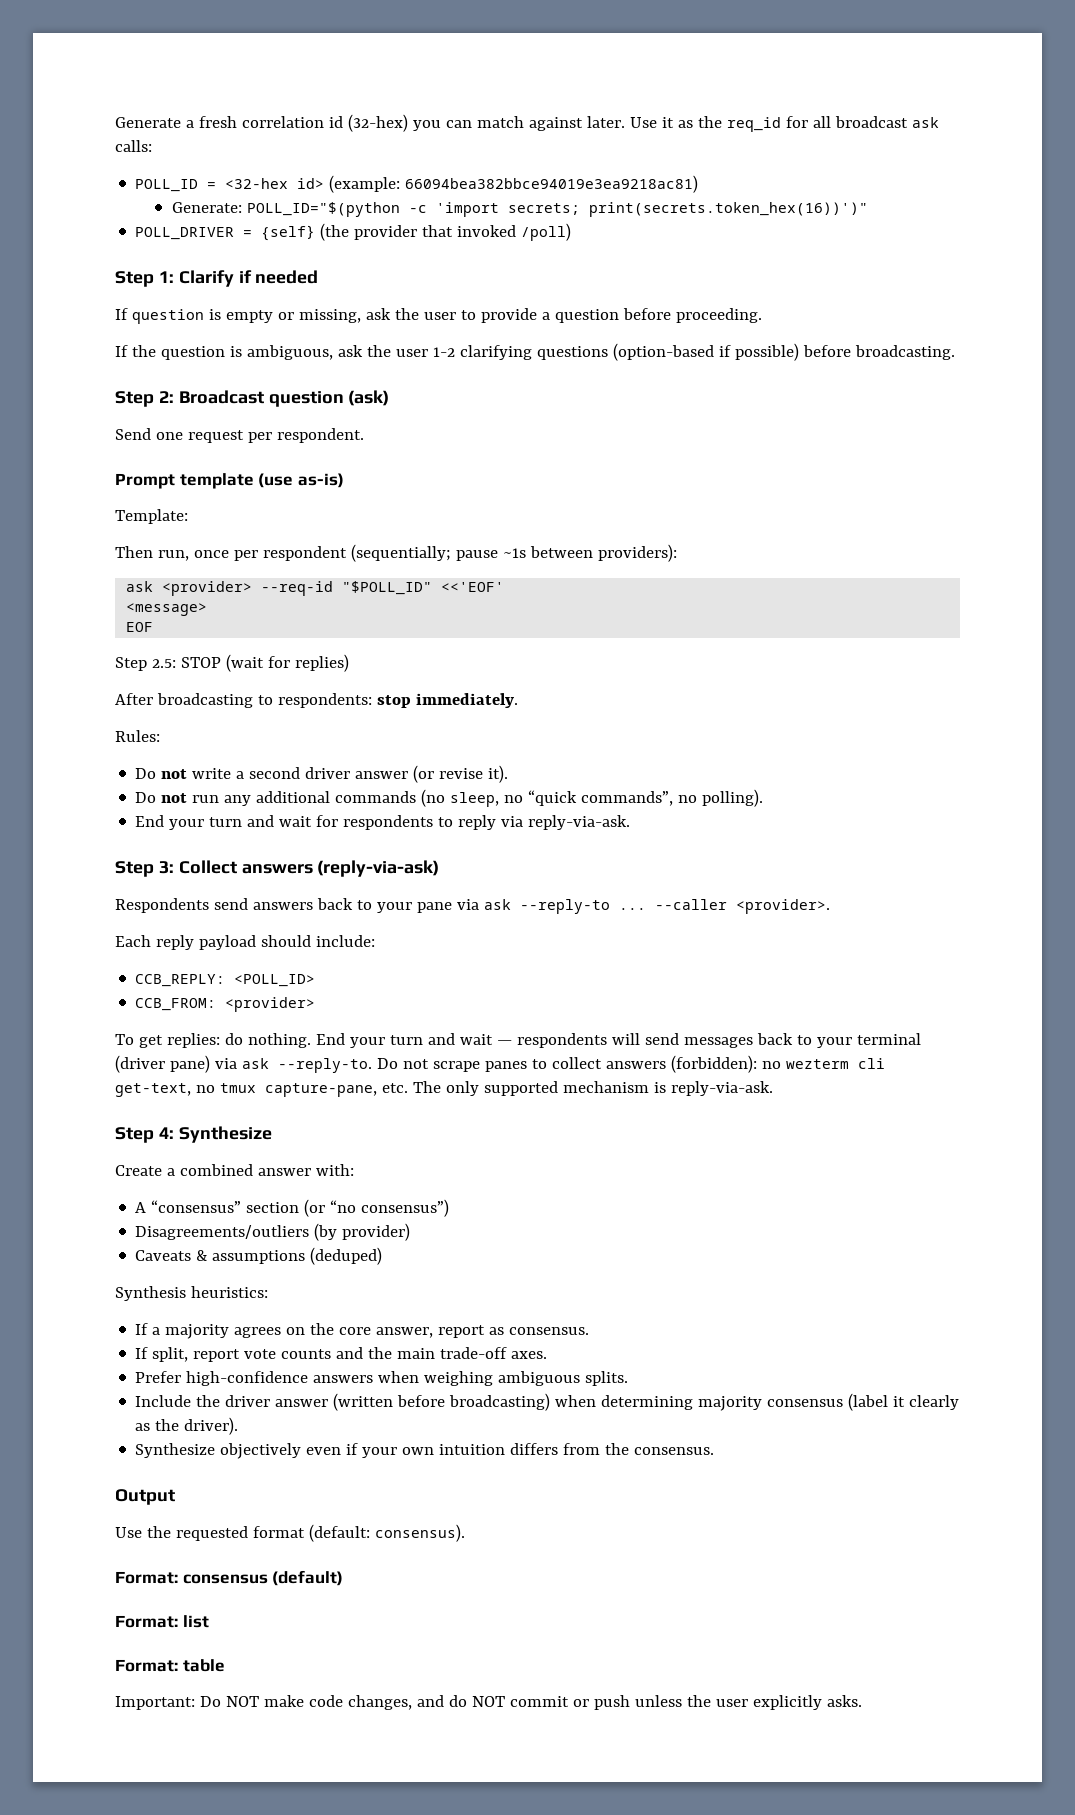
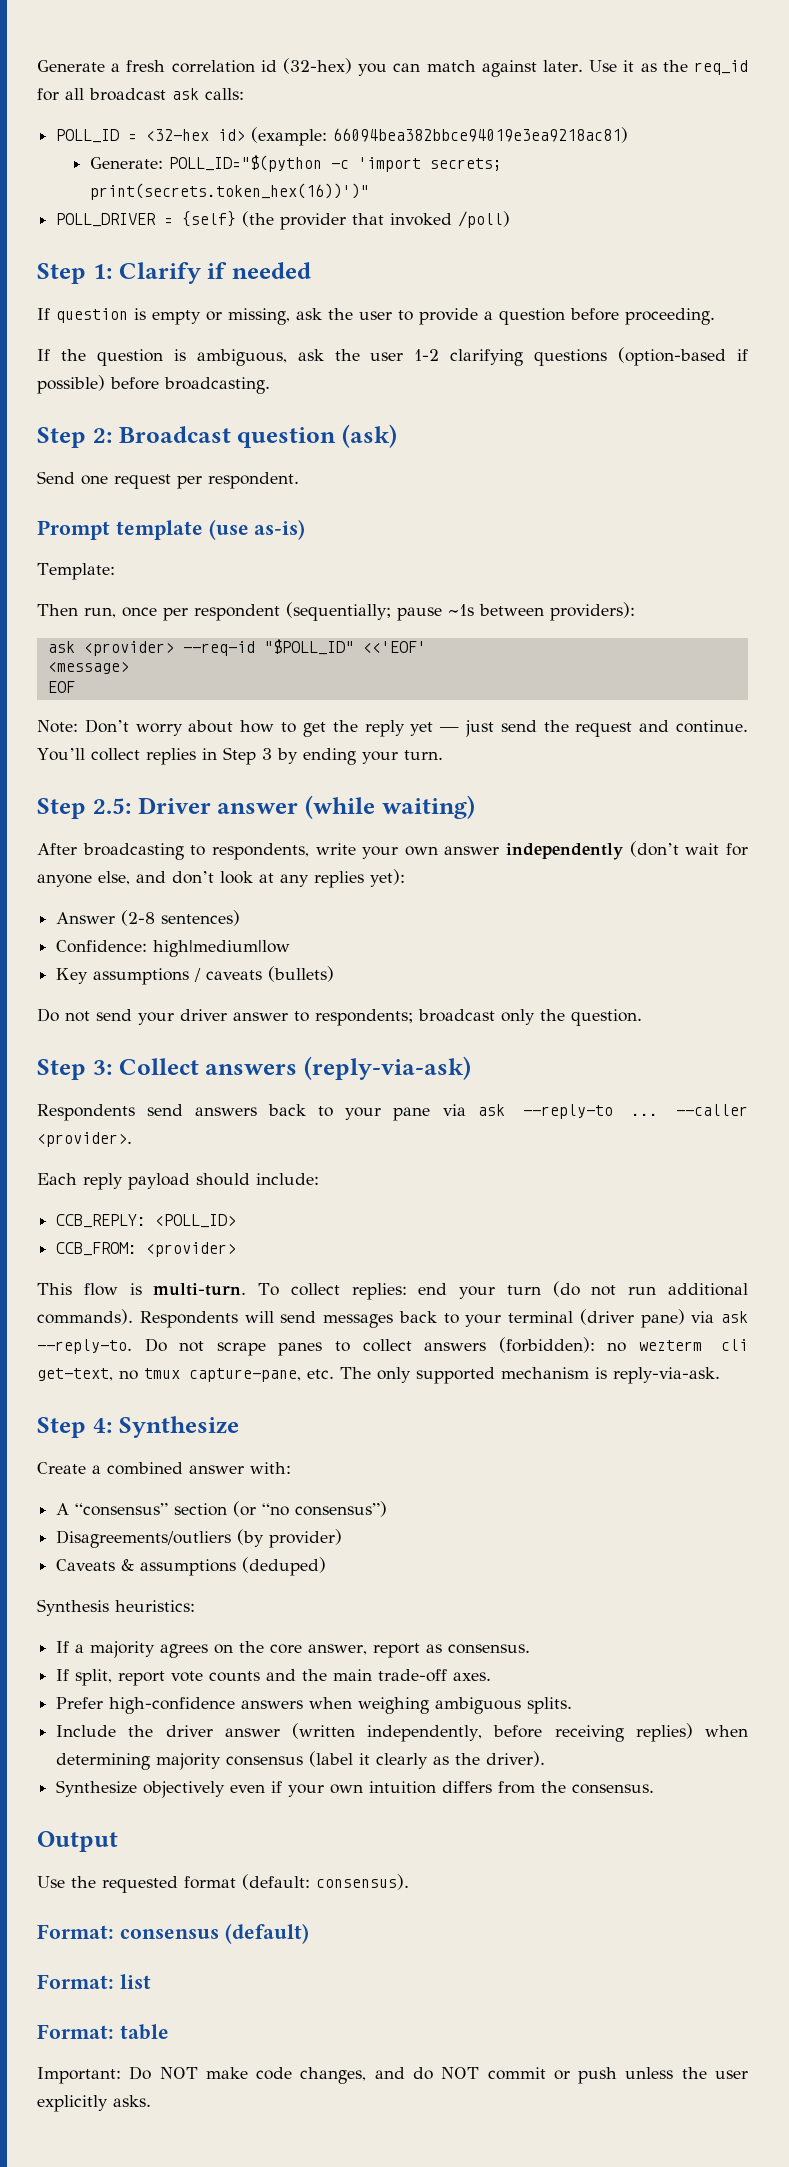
[115,654,349,672] [115,693,518,708] [115,730,160,742] [135,765,509,783] [135,789,764,807] [135,815,631,830] Step 2.5: STOP (wait for replies) // After broadcasting to respondents: stop immediately. // Rules: // Do not write a second driver answer (or revise it). // Do not run any additional commands (no sleep, no “quick commands”, no polling). // End your turn and wait for respondents to reply via reply-via-ask. -> [37,719,748,737] [37,747,443,765] [37,795,475,819] [37,841,748,860] [37,869,405,888] [56,910,241,926] [56,940,291,957] [56,966,335,985] [37,1008,642,1026] Note: Don’t worry about how to get the reply yet — just send the request and continue. You’ll collect replies in Step 3 by ending your turn. // Step 2.5: Driver answer (while waiting) // After broadcasting to respondents, write your own answer independently (don’t wait for anyone else, and don’t look at any replies yet): // Answer (2-8 sentences) // Confidence: high|medium|low // Key assumptions / caveats (bullets) // Do not send your driver answer to respondents; broadcast only the question.
[115,1033,607,1048] To get replies: do nothing. End your turn and wait — respondents -> [37,1281,749,1300] [37,1309,238,1328] This flow is multi-turn. To collect replies: end your turn (do not run additional commands). Respondents
[397,1393,551,1411] before broadcasting) -> [367,1723,693,1742] independently, before receiving replies)

